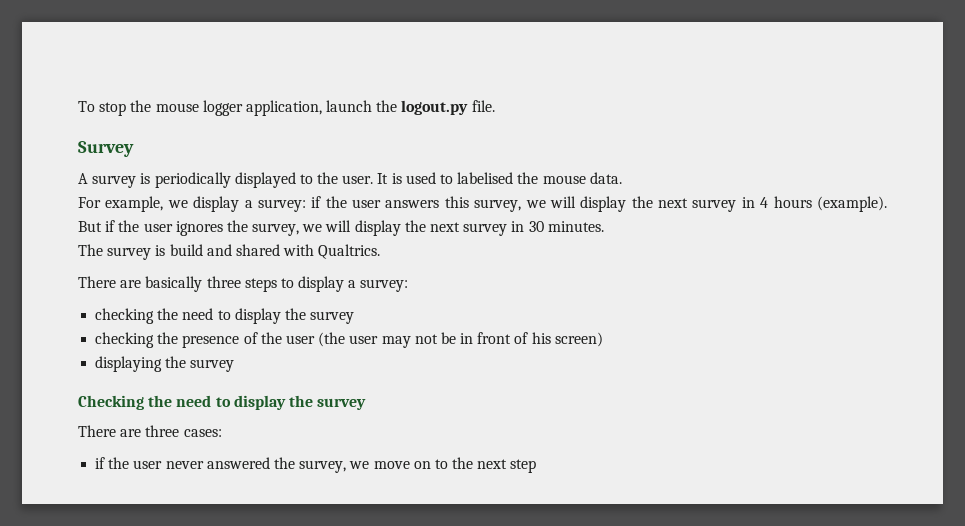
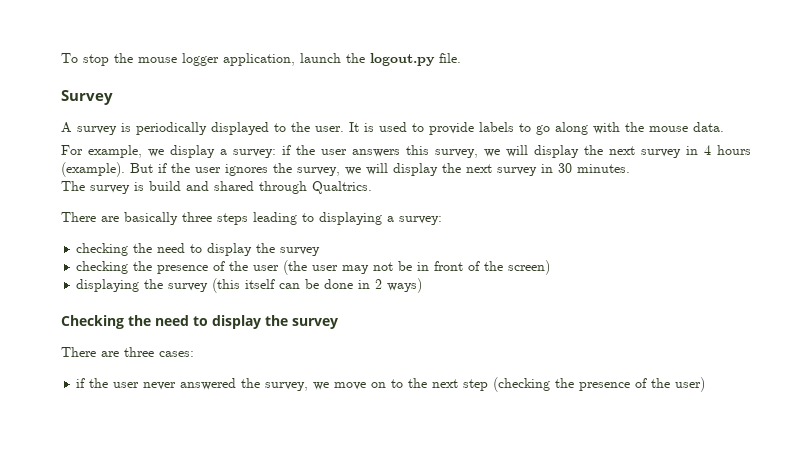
[457,172,514,184] labelised -> [429,122,620,135] provide labels to go along with
[283,244,315,256] with -> [259,181,307,194] through
[280,276,345,292] to display -> [253,212,382,225] leading to displaying
[531,332,551,344] his -> [484,261,504,271] the
(235, 365) none -> [212,278,423,293] (this itself can be done in 2 ways)
(537, 466) none -> [493,377,706,392] (checking the presence of the user)

